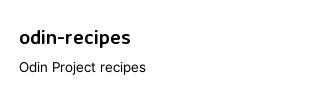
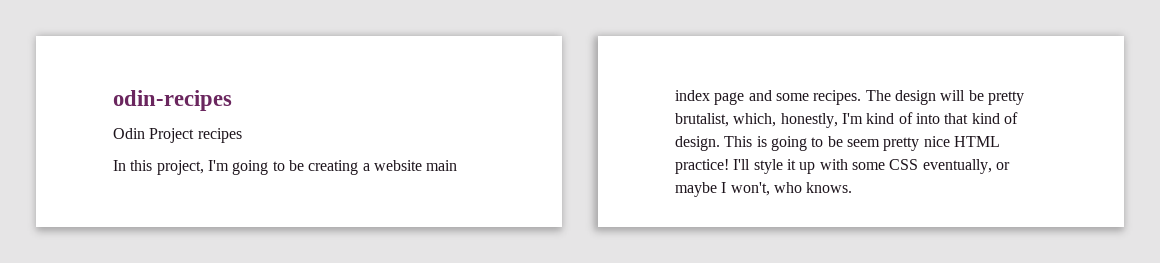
(146, 68) none -> [113,160,458,175] [675,90,1024,105] [675,112,1018,128] [675,136,1000,151] [675,159,1010,174] [675,182,853,197] // In this project, I'm going to be creating a website main index page and some recipes. The design will be pretty brutalist, which, honestly, I'm kind of into that kind of design. This is going to be seem pretty nice HTML practice! I'll style it up with some CSS eventually, or maybe I won't, who knows.

